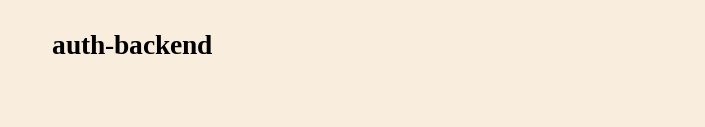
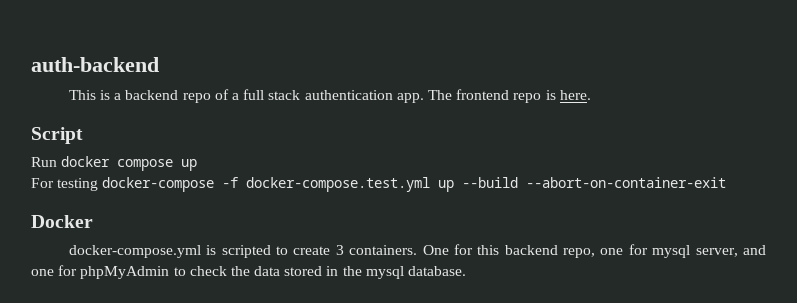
(212, 44) none -> [68,89,591,103] [31,127,83,144] [31,156,198,171] [31,177,727,192] [31,215,93,228] [68,244,767,258] [31,265,467,279] // This is a backend repo of a full stack authentication app. The frontend repo is here. // Script // Run docker compose up // For testing docker-compose -f docker-compose.test.yml up --build --abort-on-container-exit // Docker // docker-compose.yml is scripted to create 3 containers. One for this backend repo, one for mysql server, and one for phpMyAdmin to check the data stored in the mysql database.

